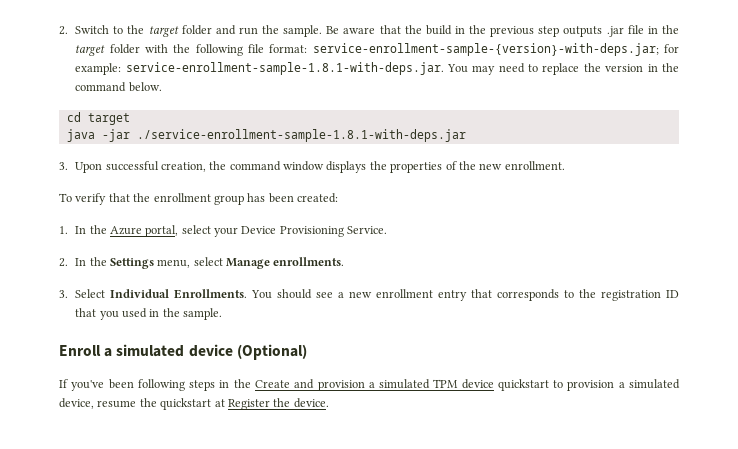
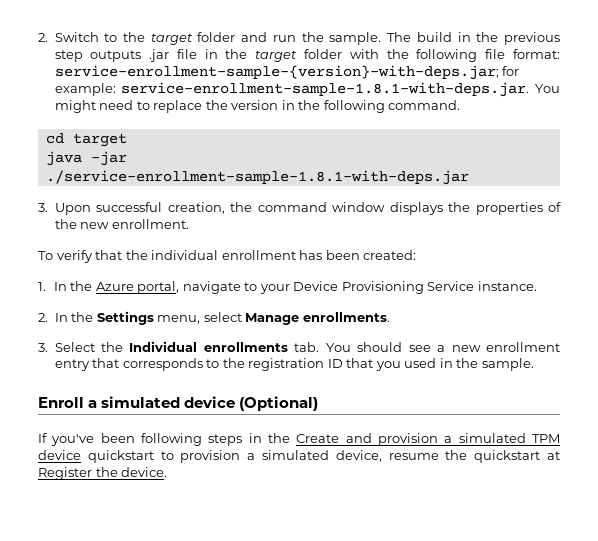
[326,25,422,34] Be aware that the -> [387,32,412,42] The
[472,65,496,75] may -> [54,100,96,113] might
[75,82,162,92] command below. -> [323,100,461,113] following command.
[153,193,244,205] enrollment group -> [151,250,296,260] individual enrollment
[181,225,211,234] select -> [182,281,258,294] navigate to
[347,226,388,234] Service. -> [427,281,537,291] Service instance.
[110,289,248,299] Individual Enrollments. -> [100,341,320,352] the Individual enrollments tab.

